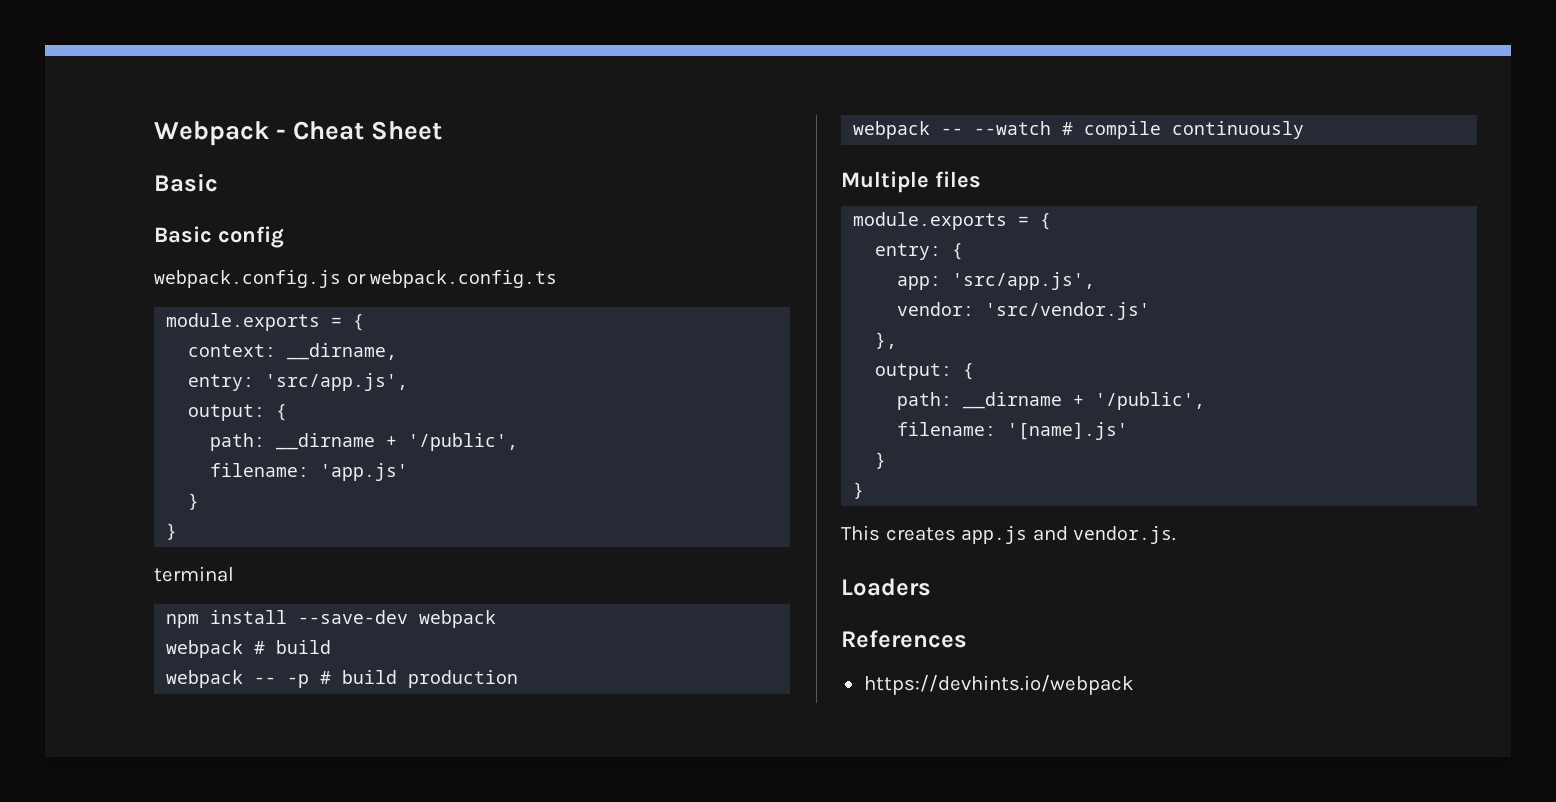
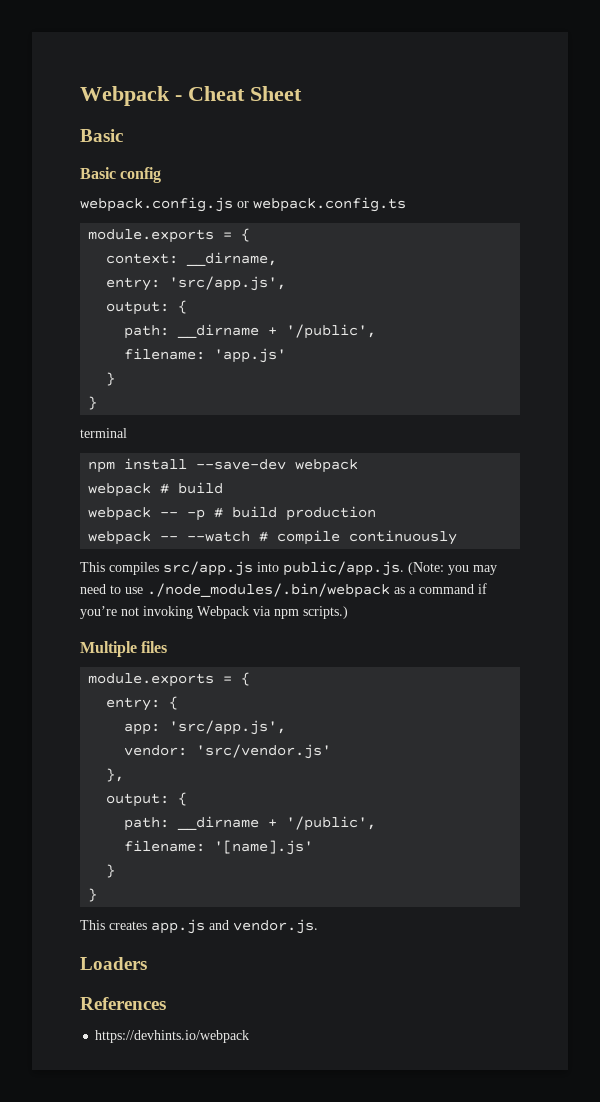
(1305, 130) none -> [80,561,497,576] [80,583,487,598] [80,606,348,619] // This compiles src/app.js into public/app.js. (Note: you may need to use ./node_modules/.bin/webpack as a command if you’re not invoking Webpack via npm scripts.)

